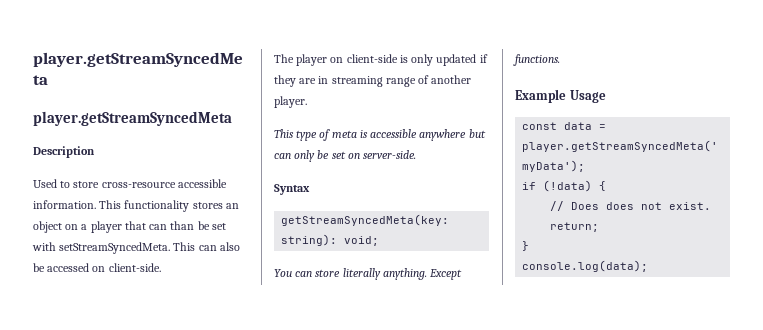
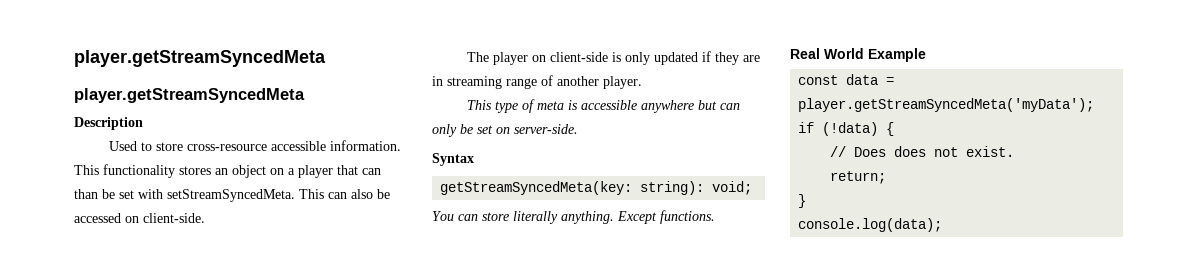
(560, 60) none -> [790,48,864,59] Real World
[569,90,606,103] Usage -> (926, 55) none

